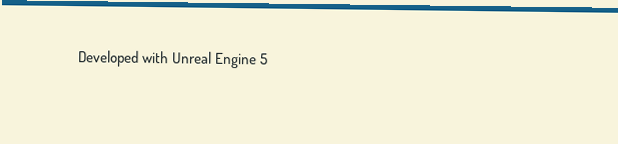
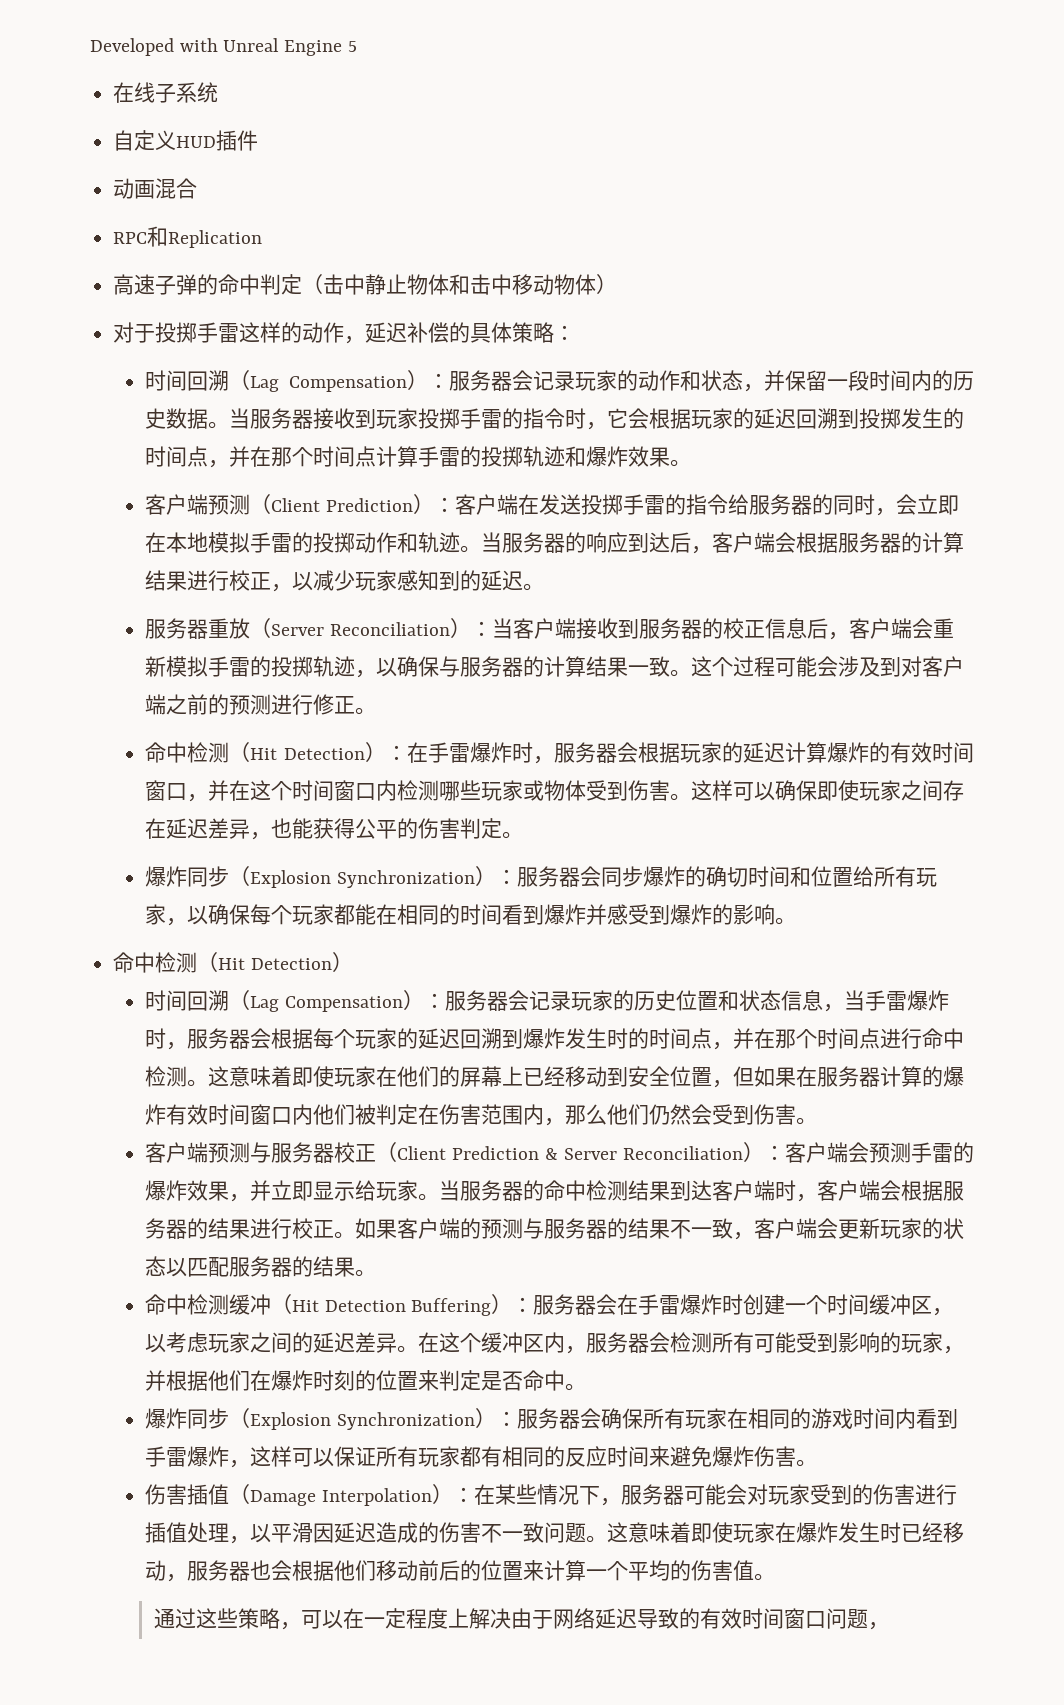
(269, 59) none -> [113,82,219,103] [113,130,259,151] [113,178,198,199] [113,226,263,248] [113,274,618,295] [113,322,576,344] [144,370,974,392] [144,408,964,430] [144,446,691,468] [144,494,959,516] [144,532,964,554] [144,570,544,592] [144,618,954,640] [144,656,964,678] [144,694,376,715] [144,742,974,764] [144,780,964,802] [144,818,523,840] [144,866,937,888] [144,904,796,926] [113,952,353,973] [144,990,949,1012] [144,1028,964,1050] [144,1066,964,1088] [144,1104,817,1126] [144,1142,975,1163] [144,1180,964,1202] [144,1218,964,1240] [144,1256,376,1277] [144,1294,954,1316] [144,1332,964,1354] [144,1370,586,1391] [144,1408,958,1430] [144,1446,817,1468] [144,1484,957,1506] [144,1522,964,1544] [144,1560,775,1582] [153,1608,889,1630] // 在线子系统 // 自定义HUD插件 // 动画混合 // RPC和Replication // 高速子弹的命中判定（击中静止物体和击中移动物体） // 对于投掷手雷这样的动作，延迟补偿的具体策略： // 时间回溯（Lag Compensation）：服务器会记录玩家的动作和状态，并保留一段时间内的历史数据。当服务器接收到玩家投掷手雷的指令时，它会根据玩家的延迟回溯到投掷发生的时间点，并在那个时间点计算手雷的投掷轨迹和爆炸效果。 // 客户端预测（Client Prediction）：客户端在发送投掷手雷的指令给服务器的同时，会立即在本地模拟手雷的投掷动作和轨迹。当服务器的响应到达后，客户端会根据服务器的计算结果进行校正，以减少玩家感知到的延迟。 // 服务器重放（Server Reconciliation）：当客户端接收到服务器的校正信息后，客户端会重新模拟手雷的投掷轨迹，以确保与服务器的计算结果一致。这个过程可能会涉及到对客户端之前的预测进行修正。 // 命中检测（Hit Detection）：在手雷爆炸时，服务器会根据玩家的延迟计算爆炸的有效时间窗口，并在这个时间窗口内检测哪些玩家或物体受到伤害。这样可以确保即使玩家之间存在延迟差异，也能获得公平的伤害判定。 // 爆炸同步（Explosion Synchronization）：服务器会同步爆炸的确切时间和位置给所有玩家，以确保每个玩家都能在相同的时间看到爆炸并感受到爆炸的影响。 // 命中检测（Hit Detection） // 时间回溯（Lag Compensation）：服务器会记录玩家的历史位置和状态信息，当手雷爆炸时，服务器会根据每个玩家的延迟回溯到爆炸发生时的时间点，并在那个时间点进行命中检测。这意味着即使玩家在他们的屏幕上已经移动到安全位置，但如果在服务器计算的爆炸有效时间窗口内他们被判定在伤害范围内，那么他们仍然会受到伤害。 // 客户端预测与服务器校正（Client Prediction & Server Reconciliation）：客户端会预测手雷的爆炸效果，并立即显示给玩家。当服务器的命中检测结果到达客户端时，客户端会根据服务器的结果进行校正。如果客户端的预测与服务器的结果不一致，客户端会更新玩家的状态以匹配服务器的结果。 // 命中检测缓冲（Hit Detection Buffering）：服务器会在手雷爆炸时创建一个时间缓冲区，以考虑玩家之间的延迟差异。在这个缓冲区内，服务器会检测所有可能受到影响的玩家，并根据他们在爆炸时刻的位置来判定是否命中。 // 爆炸同步（Explosion Synchronization）：服务器会确保所有玩家在相同的游戏时间内看到手雷爆炸，这样可以保证所有玩家都有相同的反应时间来避免爆炸伤害。 // 伤害插值（Damage Interpolation）：在某些情况下，服务器可能会对玩家受到的伤害进行插值处理，以平滑因延迟造成的伤害不一致问题。这意味着即使玩家在爆炸发生时已经移动，服务器也会根据他们移动前后的位置来计算一个平均的伤害值。 // 通过这些策略，可以在一定程度上解决由于网络延迟导致的有效时间窗口问题，

